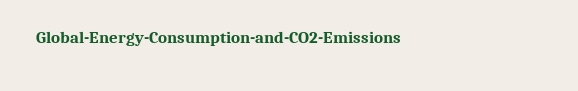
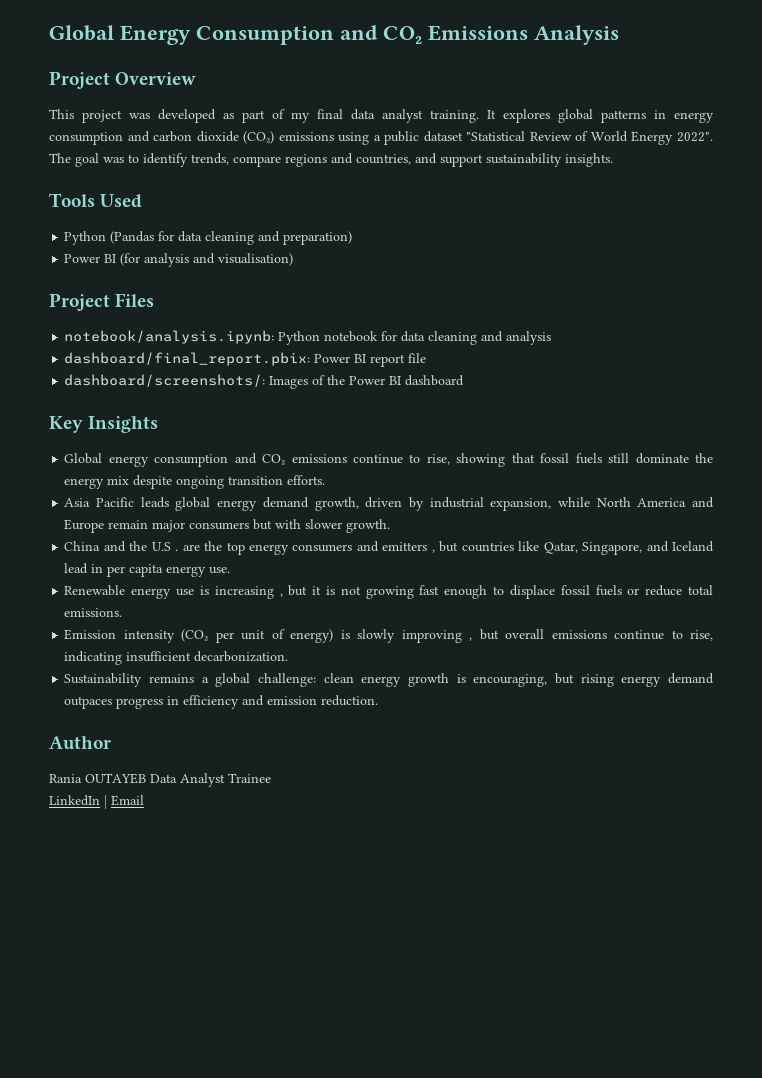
[36,31,401,46] Global-Energy-Consumption-and-CO2-Emissions -> [49,25,619,45] [49,71,197,89] [49,109,714,123] [49,131,713,145] [49,153,613,167] [49,193,143,208] [64,231,353,245] [64,253,294,267] [49,293,155,311] [64,330,552,345] [64,352,427,367] [64,374,465,389] [49,416,159,433] [64,453,714,467] [64,475,326,489] [64,497,715,511] [64,519,391,533] [64,541,715,555] [64,563,231,577] [64,585,713,599] [64,608,123,617] [64,629,714,643] [64,651,289,665] [64,673,714,687] [64,695,379,709] [49,736,111,750] [49,773,271,787] [49,795,144,809] Global Energy Consumption and CO₂ Emissions Analysis // Project Overview // This project was developed as part of my final data analyst training. It explores global patterns in energy consumption and carbon dioxide (CO₂) emissions using a public dataset "Statistical Review of World Energy 2022". The goal was to identify trends, compare regions and countries, and support sustainability insights. // Tools Used // Python (Pandas for data cleaning and preparation) // Power BI (for analysis and visualisation) // Project Files // notebook/analysis.ipynb: Python notebook for data cleaning and analysis // dashboard/final_report.pbix: Power BI report file // dashboard/screenshots/: Images of the Power BI dashboard // Key Insights // Global energy consumption and CO₂ emissions continue to rise, showing that fossil fuels still dominate the energy mix despite ongoing transition efforts. // Asia Pacific leads global energy demand growth, driven by industrial expansion, while North America and Europe remain major consumers but with slower growth. // China and the U.S . are the top energy consumers and emitters , but countries like Qatar, Singapore, and Iceland lead in per capita energy use. // Renewable energy use is increasing , but it is not growing fast enough to displace fossil fuels or reduce total emissions. // Emission intensity (CO₂ per unit of energy) is slowly improving , but overall emissions continue to rise, indicating insufficient decarbonization. // Sustainability remains a global challenge: clean energy growth is encouraging, but rising energy demand outpaces progress in efficiency and emission reduction. // Author // Rania OUTAYEB Data Analyst Trainee // LinkedIn | Email

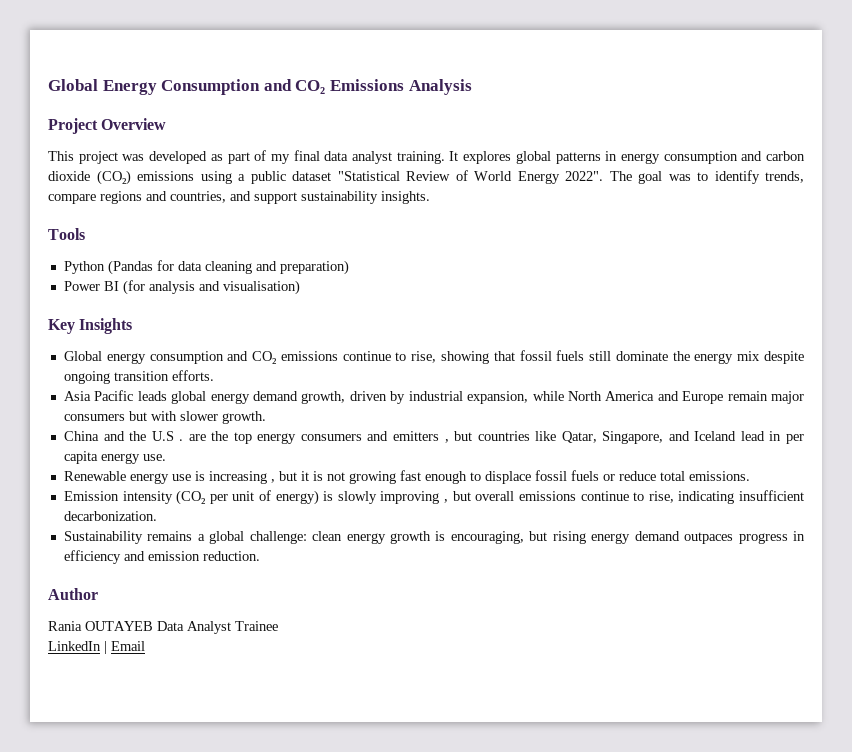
[100,194,143,208] Used -> (85, 234) none
[49,293,155,311] [64,330,552,345] [64,352,427,367] [64,374,465,389] // Project Files // notebook/analysis.ipynb: Python notebook for data cleaning and analysis // dashboard/final_report.pbix: Power BI report file // dashboard/screenshots/: Images of the Power BI dashboard -> (300, 287) none

